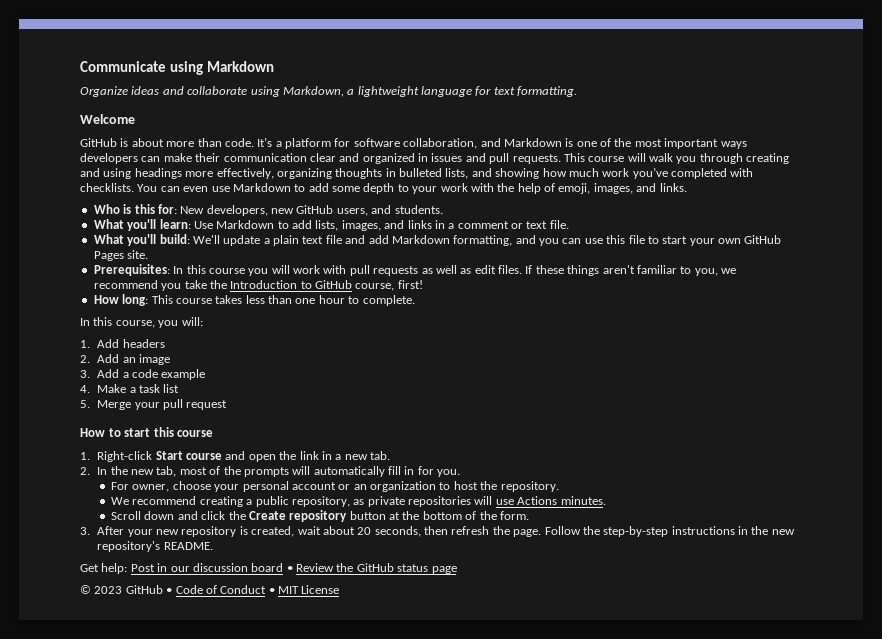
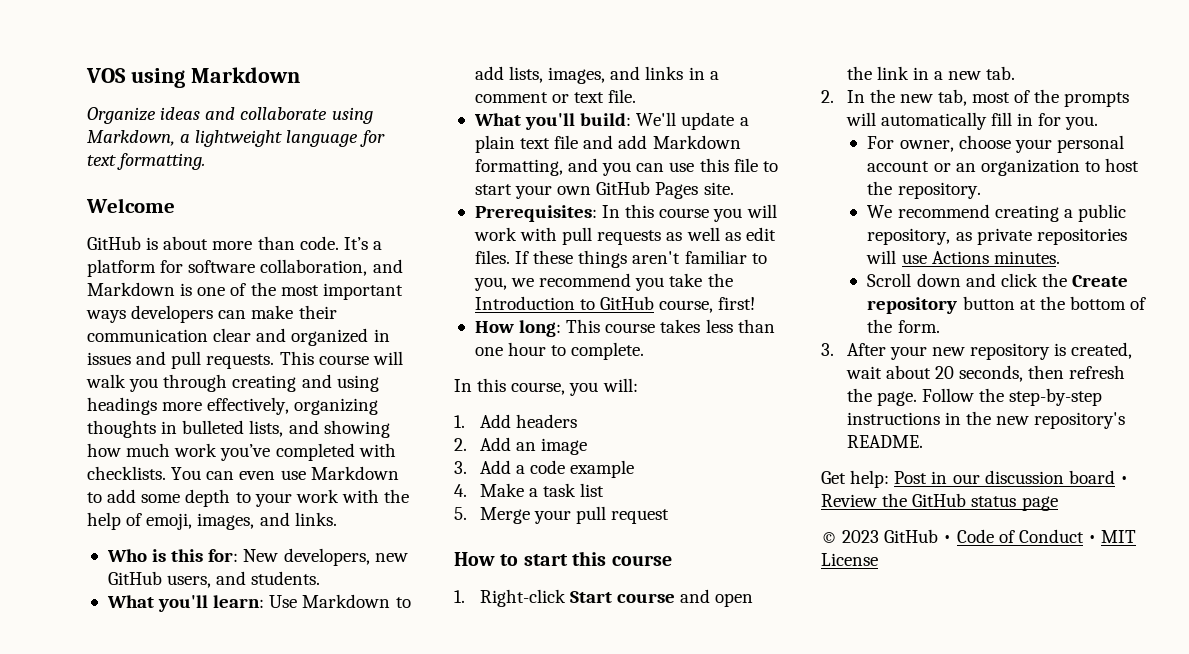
[80,61,166,72] Communicate -> [86,68,126,83] VOS

